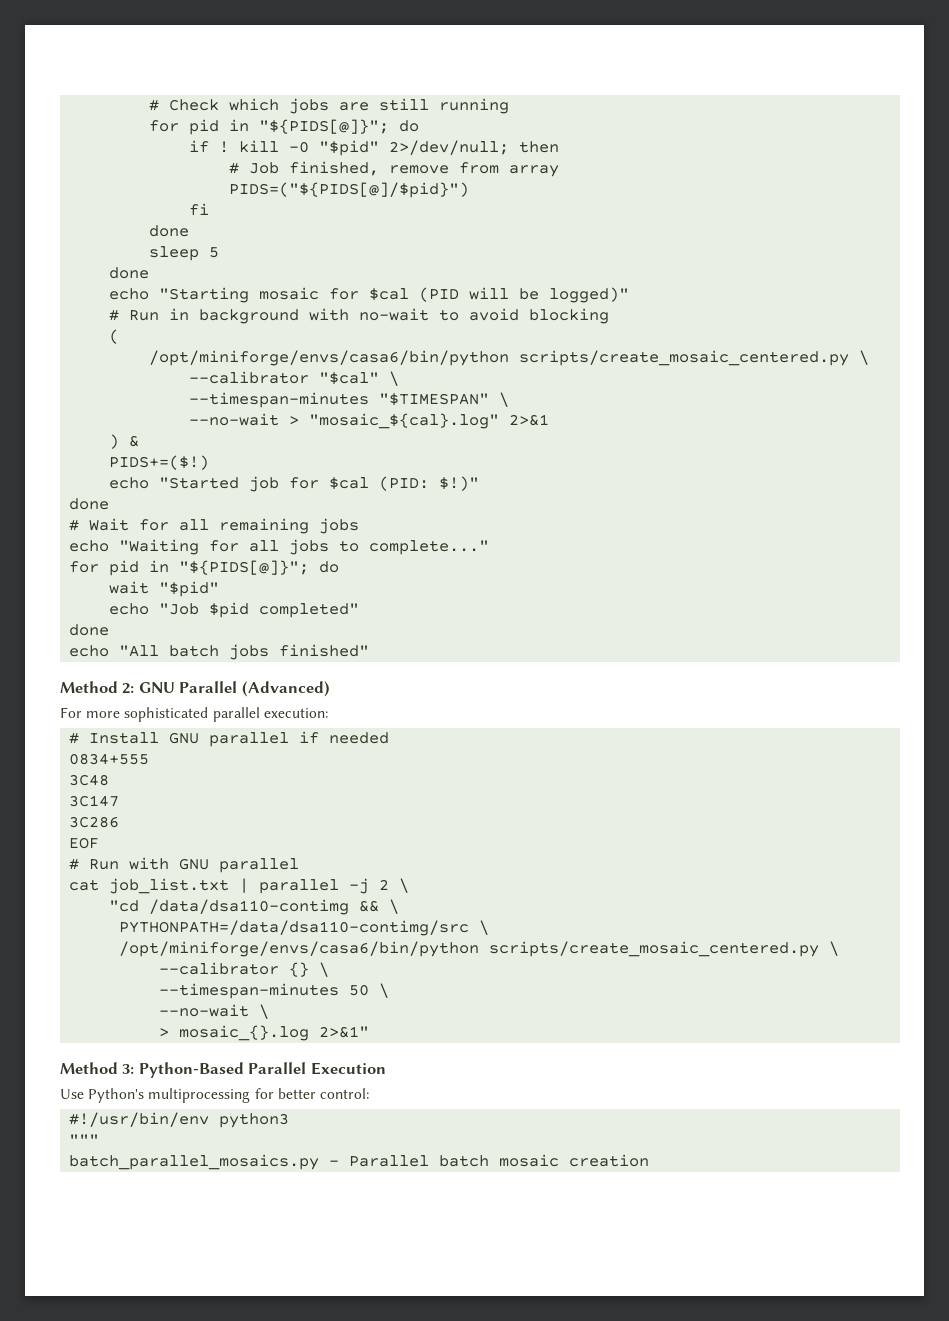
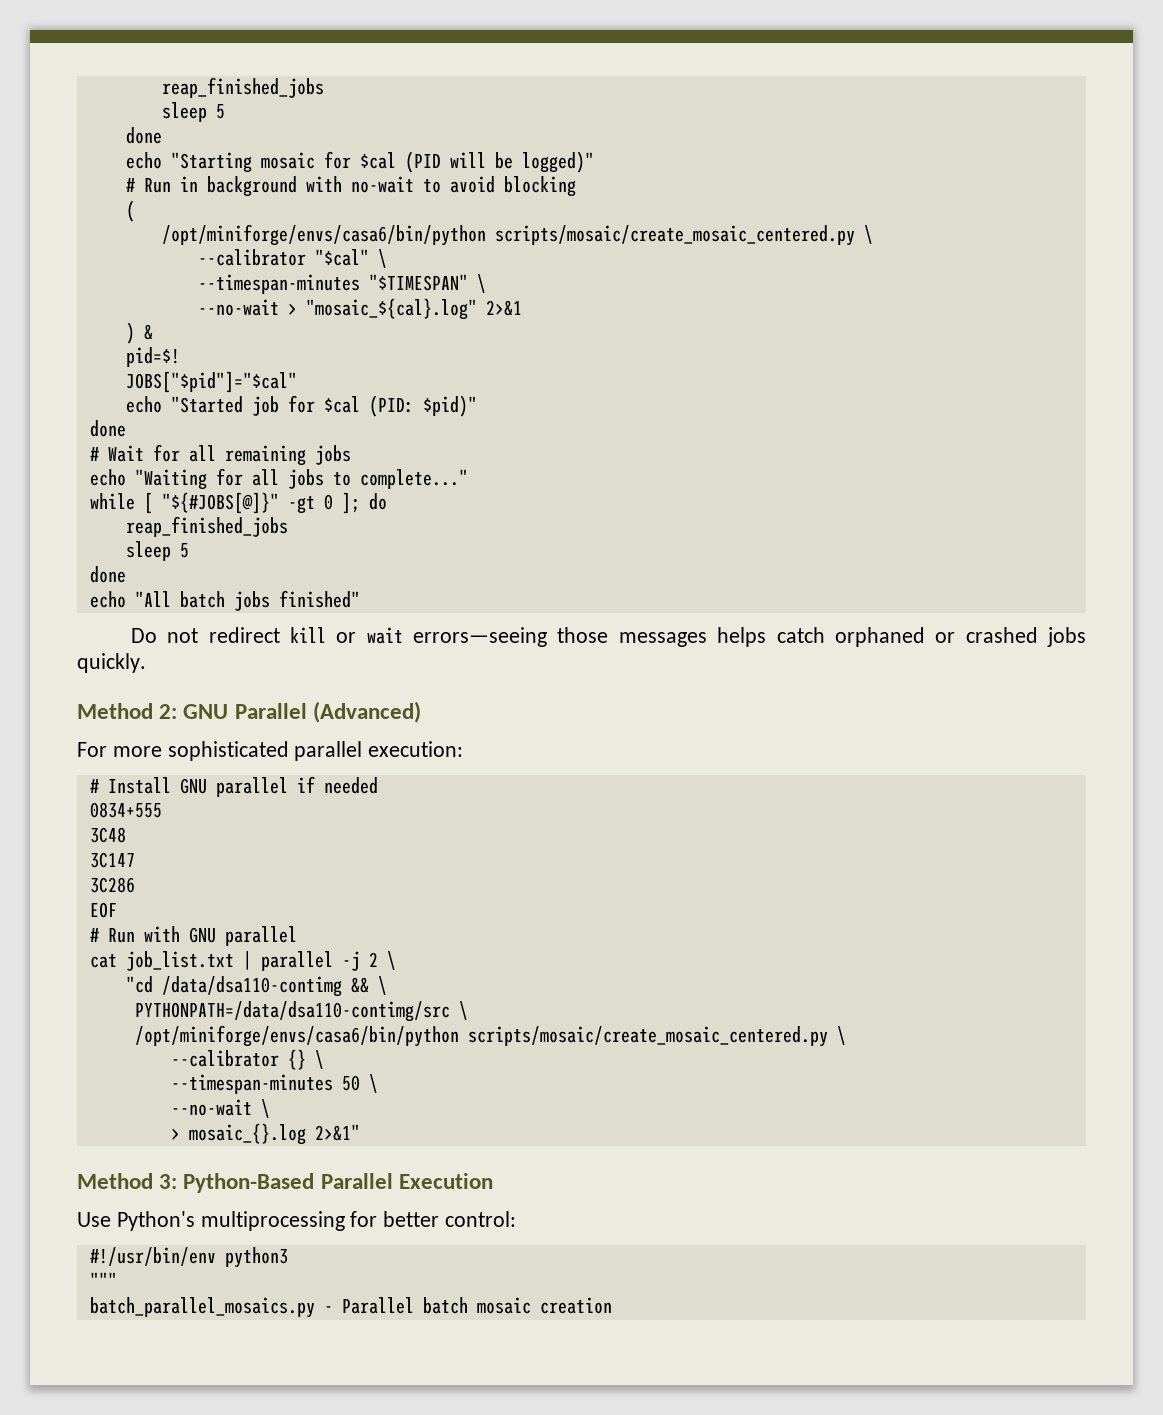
[149,98,510,114] [149,119,420,135] [189,140,560,156] [229,161,560,177] [229,182,470,198] [189,203,210,216] [149,225,190,237] # Check which jobs are still running // for pid in "${PIDS[@]}"; do // if ! kill -0 "$pid" 2>/dev/null; then // # Job finished, remove from array // PIDS=("${PIDS[@]/$pid}") // fi // done -> [161,77,324,98] reap_finished_jobs
[519,350,850,366] scripts/create_mosaic_centered.py -> [494,225,855,246] scripts/mosaic/create_mosaic_centered.py
[109,455,210,470] PIDS+=($!) -> [125,347,180,367] [125,371,297,393] pid=$! // JOBS["$pid"]="$cal"
[439,476,480,491] $!)" -> [422,395,477,417] $pid)"
[69,560,340,576] [109,581,220,597] [109,602,360,618] for pid in "${PIDS[@]}"; do // wait "$pid" // echo "Job $pid completed" -> [89,492,387,514] [125,516,288,537] [125,541,189,561] while [ "${#JOBS[@]}" -gt 0 ]; do // reap_finished_jobs // sleep 5
(370, 650) none -> [130,627,1087,647] [77,653,146,673] // Do not redirect kill or wait errors—seeing those messages helps catch orphaned or crashed jobs quickly.
[489,941,820,957] scripts/create_mosaic_centered.py -> [467,1026,828,1047] scripts/mosaic/create_mosaic_centered.py

